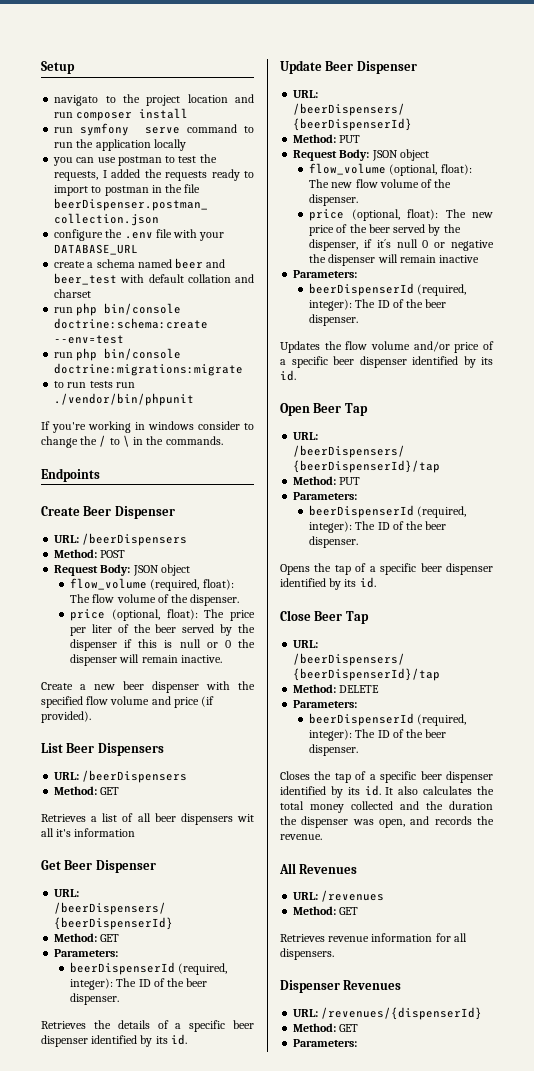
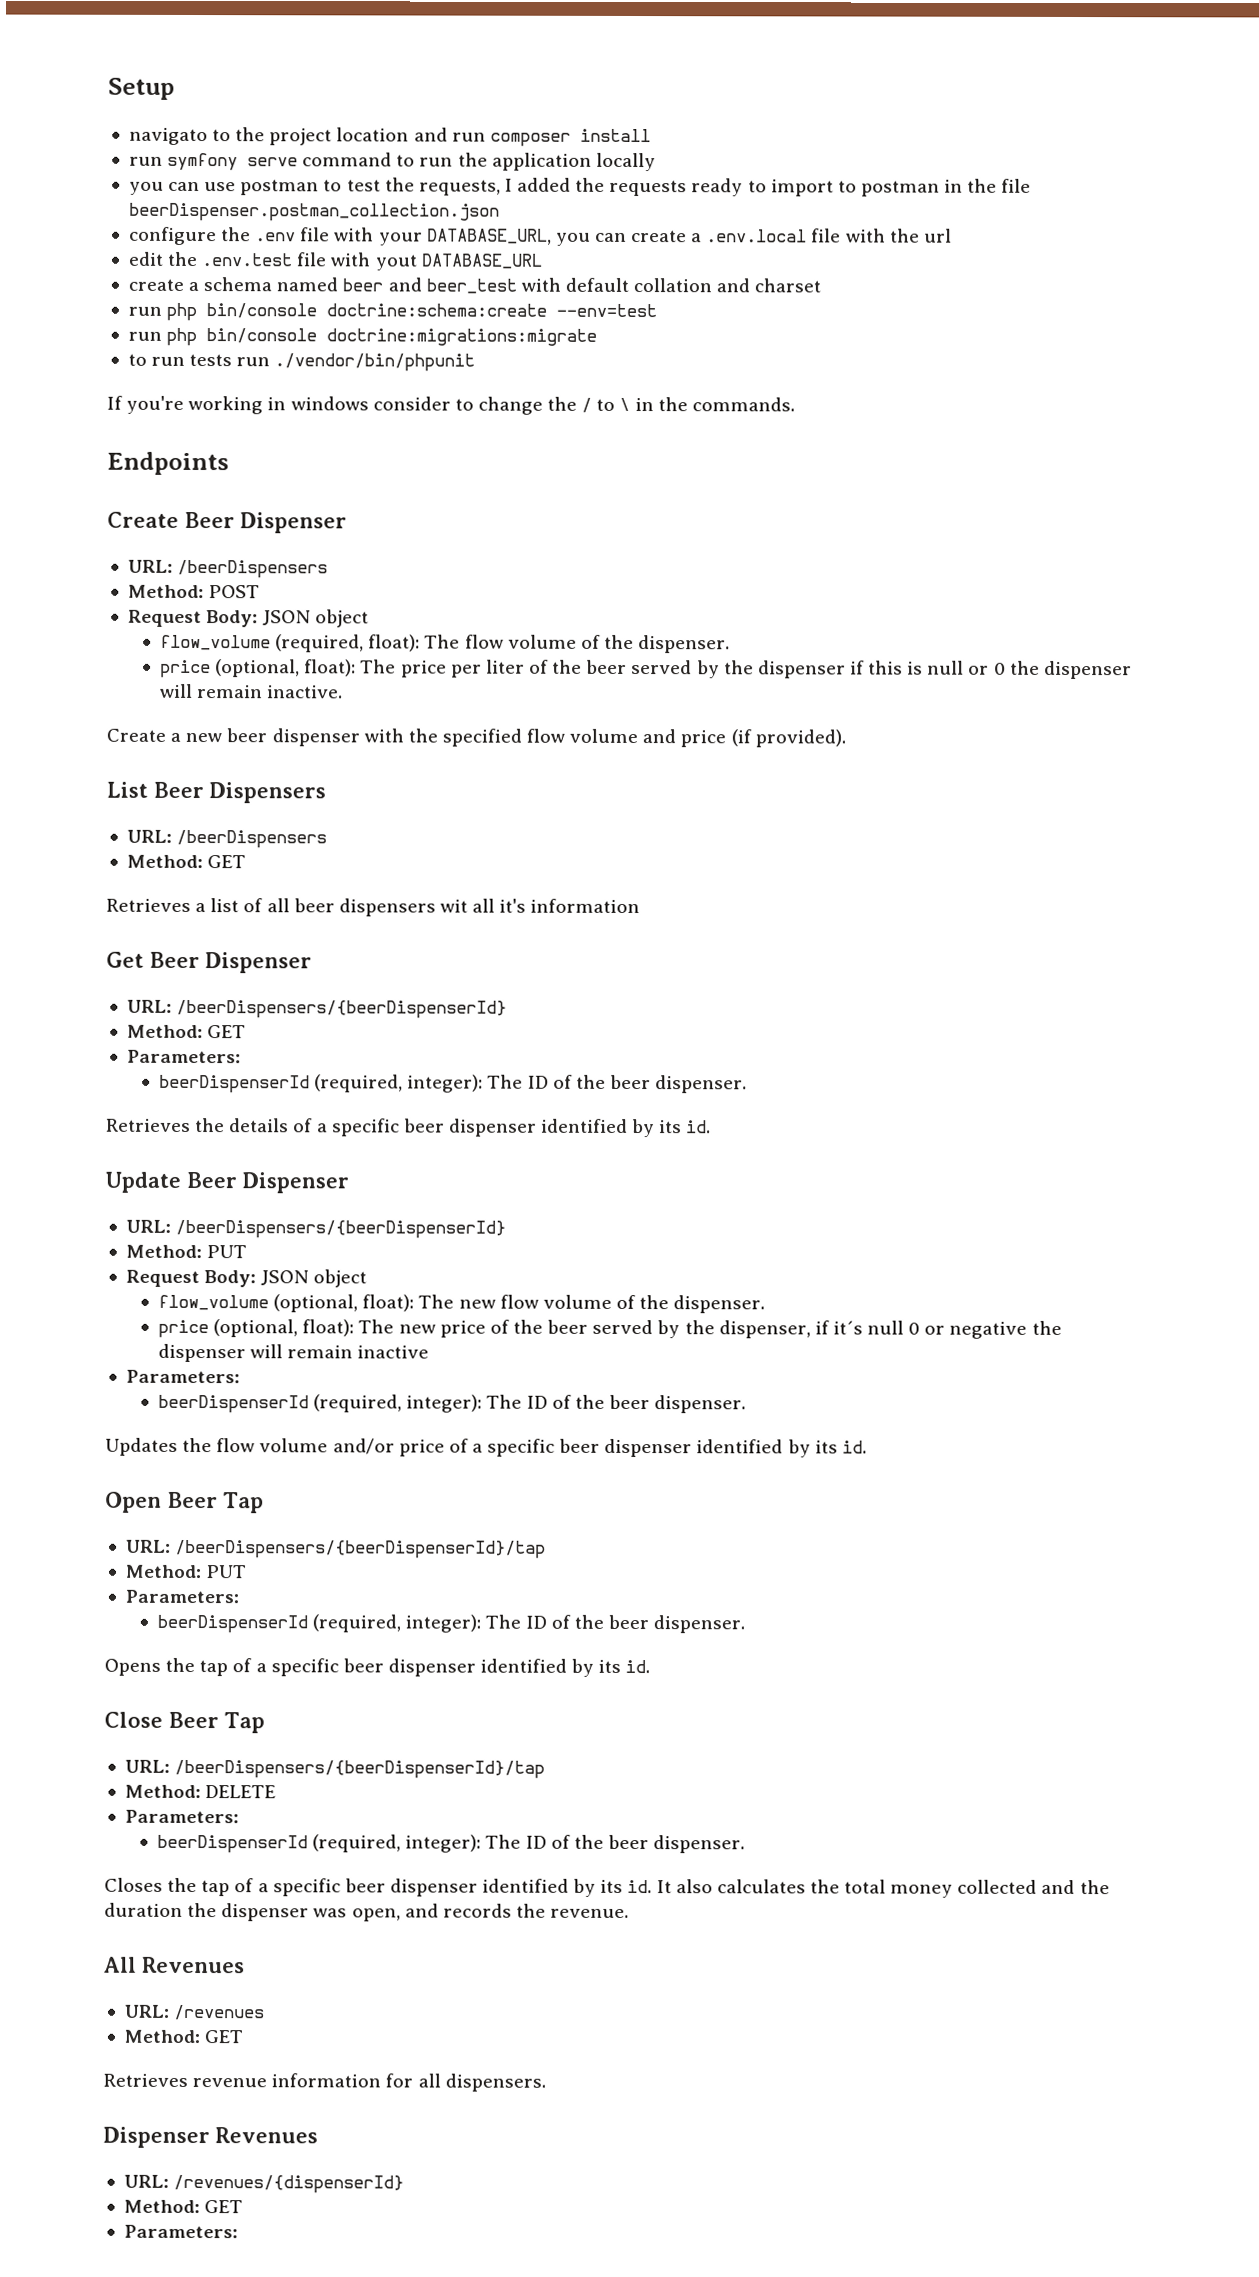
(225, 236) none -> [426,228,952,246] [127,251,418,271] DATABASE_URL, you can create a .env.local file with the url // edit the .env.test file with yout

